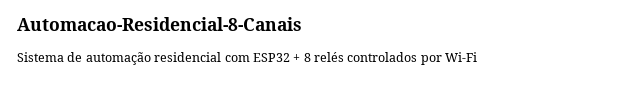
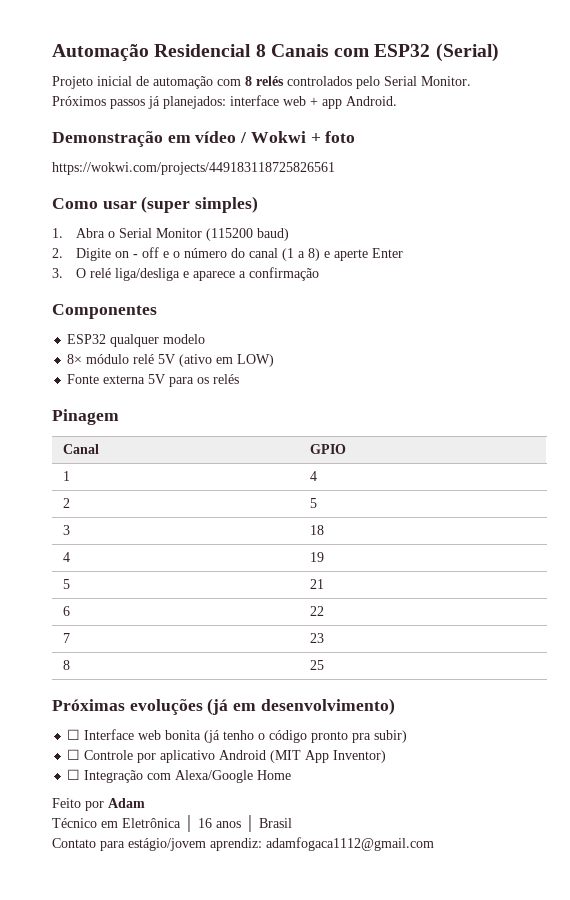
[17,17,302,31] [17,52,478,65] Automacao-Residencial-8-Canais // Sistema de automação residencial com ESP32 + 8 relés controlados por Wi-Fi -> [52,43,499,62] [52,76,471,89] [52,95,397,109] [52,131,356,147] [52,162,335,175] [52,196,259,213] [52,228,290,241] [52,247,404,261] [52,267,320,281] [52,304,157,319] [67,334,206,347] [67,354,275,367] [67,374,240,387] [52,409,119,425] [62,444,99,454] [309,444,346,454] [62,471,70,481] [309,471,317,481] [62,498,70,508] [309,498,317,508] [62,525,70,535] [309,525,324,535] [62,552,70,562] [309,552,324,562] [62,579,70,589] [309,579,324,589] [62,606,70,616] [309,606,324,616] [62,633,70,643] [309,633,324,643] [62,660,70,670] [309,660,324,670] [52,698,395,715] [67,729,408,743] [67,749,387,763] [67,769,292,783] [52,798,145,811] [52,815,292,832] [52,837,434,851] Automação Residencial 8 Canais com ESP32 (Serial) // Projeto inicial de automação com 8 relés controlados pelo Serial Monitor. // Próximos passos já planejados: interface web + app Android. // Demonstração em vídeo / Wokwi + foto // https://wokwi.com/projects/449183118725826561 // Como usar (super simples) // 1. Abra o Serial Monitor (115200 baud) // 2. Digite on - off e o número do canal (1 a 8) e aperte Enter // 3. O relé liga/desliga e aparece a confirmação // Componentes // ESP32 qualquer modelo // 8× módulo relé 5V (ativo em LOW) // Fonte externa 5V para os relés // Pinagem // Canal | GPIO // 1 | 4 // 2 | 5 // 3 | 18 // 4 | 19 // 5 | 21 // 6 | 22 // 7 | 23 // 8 | 25 // Próximas evoluções (já em desenvolvimento) // ☐ Interface web bonita (já tenho o código pronto pra subir) // ☐ Controle por aplicativo Android (MIT App Inventor) // ☐ Integração com Alexa/Google Home // Feito por Adam // Técnico em Eletrônica │ 16 anos │ Brasil // Contato para estágio/jovem aprendiz: adamfogaca1112@gmail.com

